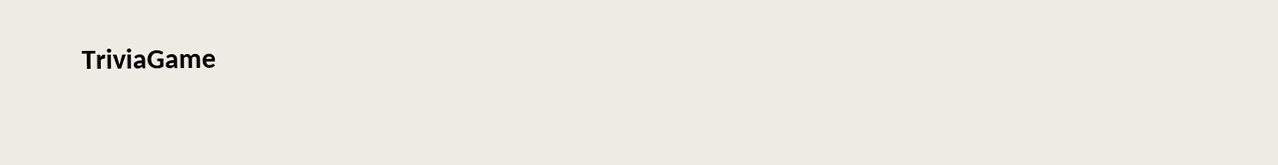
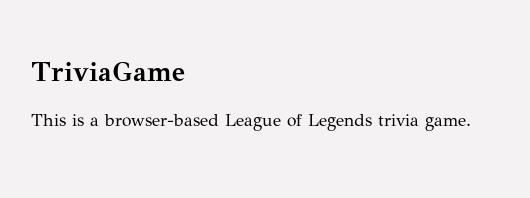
(216, 58) none -> [31,114,471,131] // This is a browser-based League of Legends trivia game.

